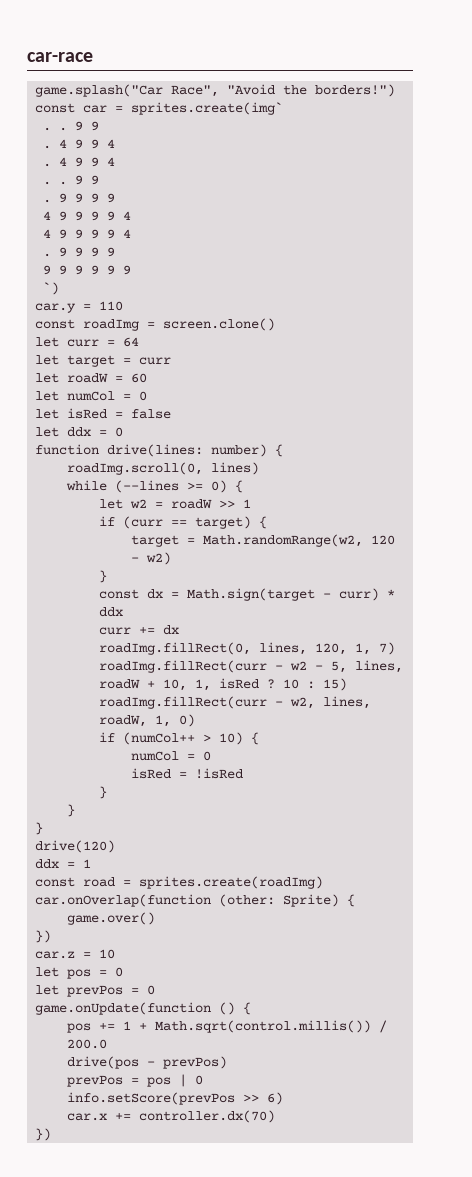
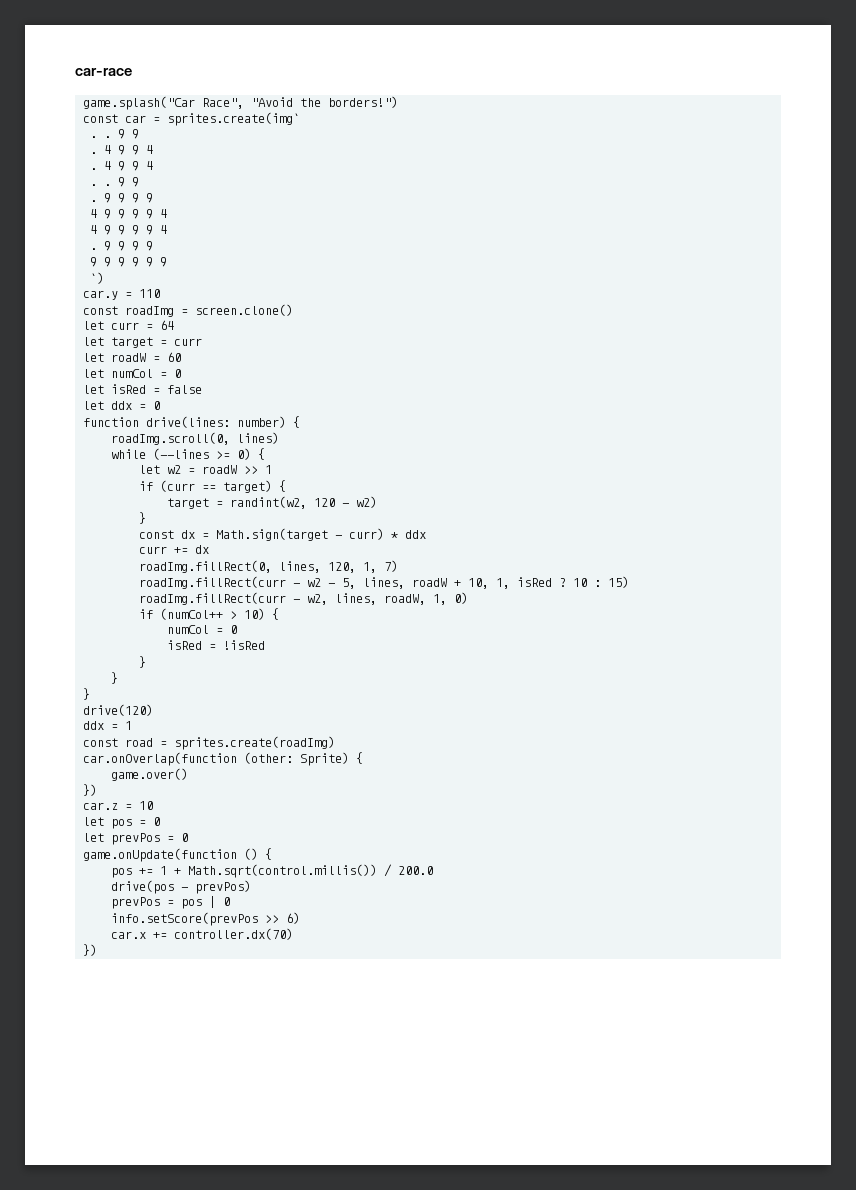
[202,534,363,547] Math.randomRange(w2, -> [229,496,307,509] randint(w2,

